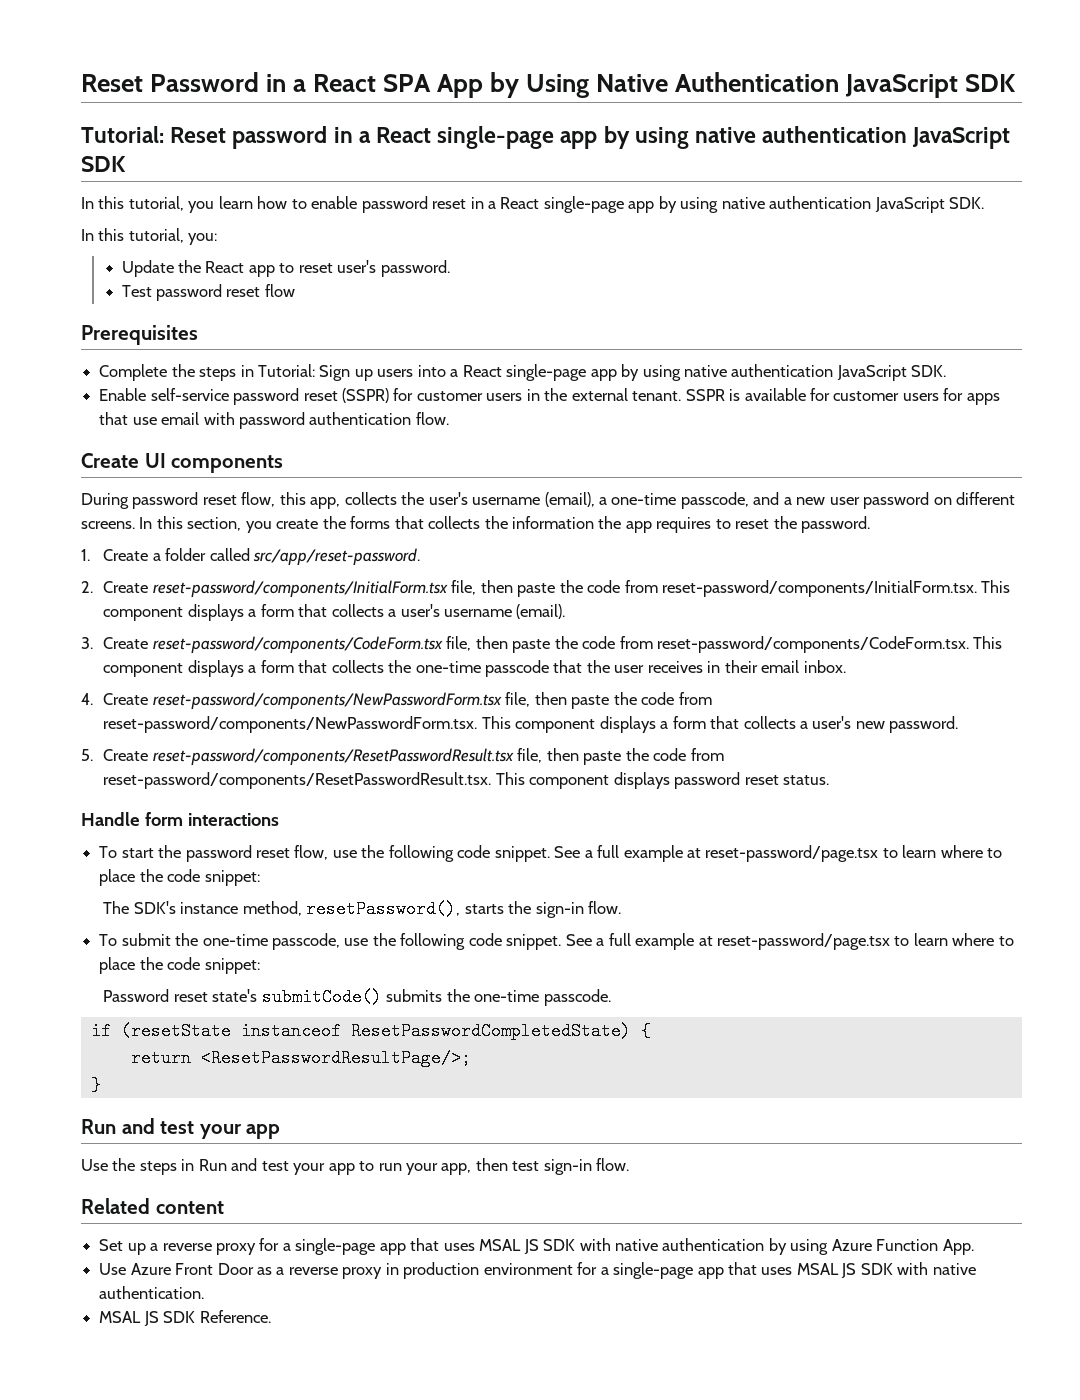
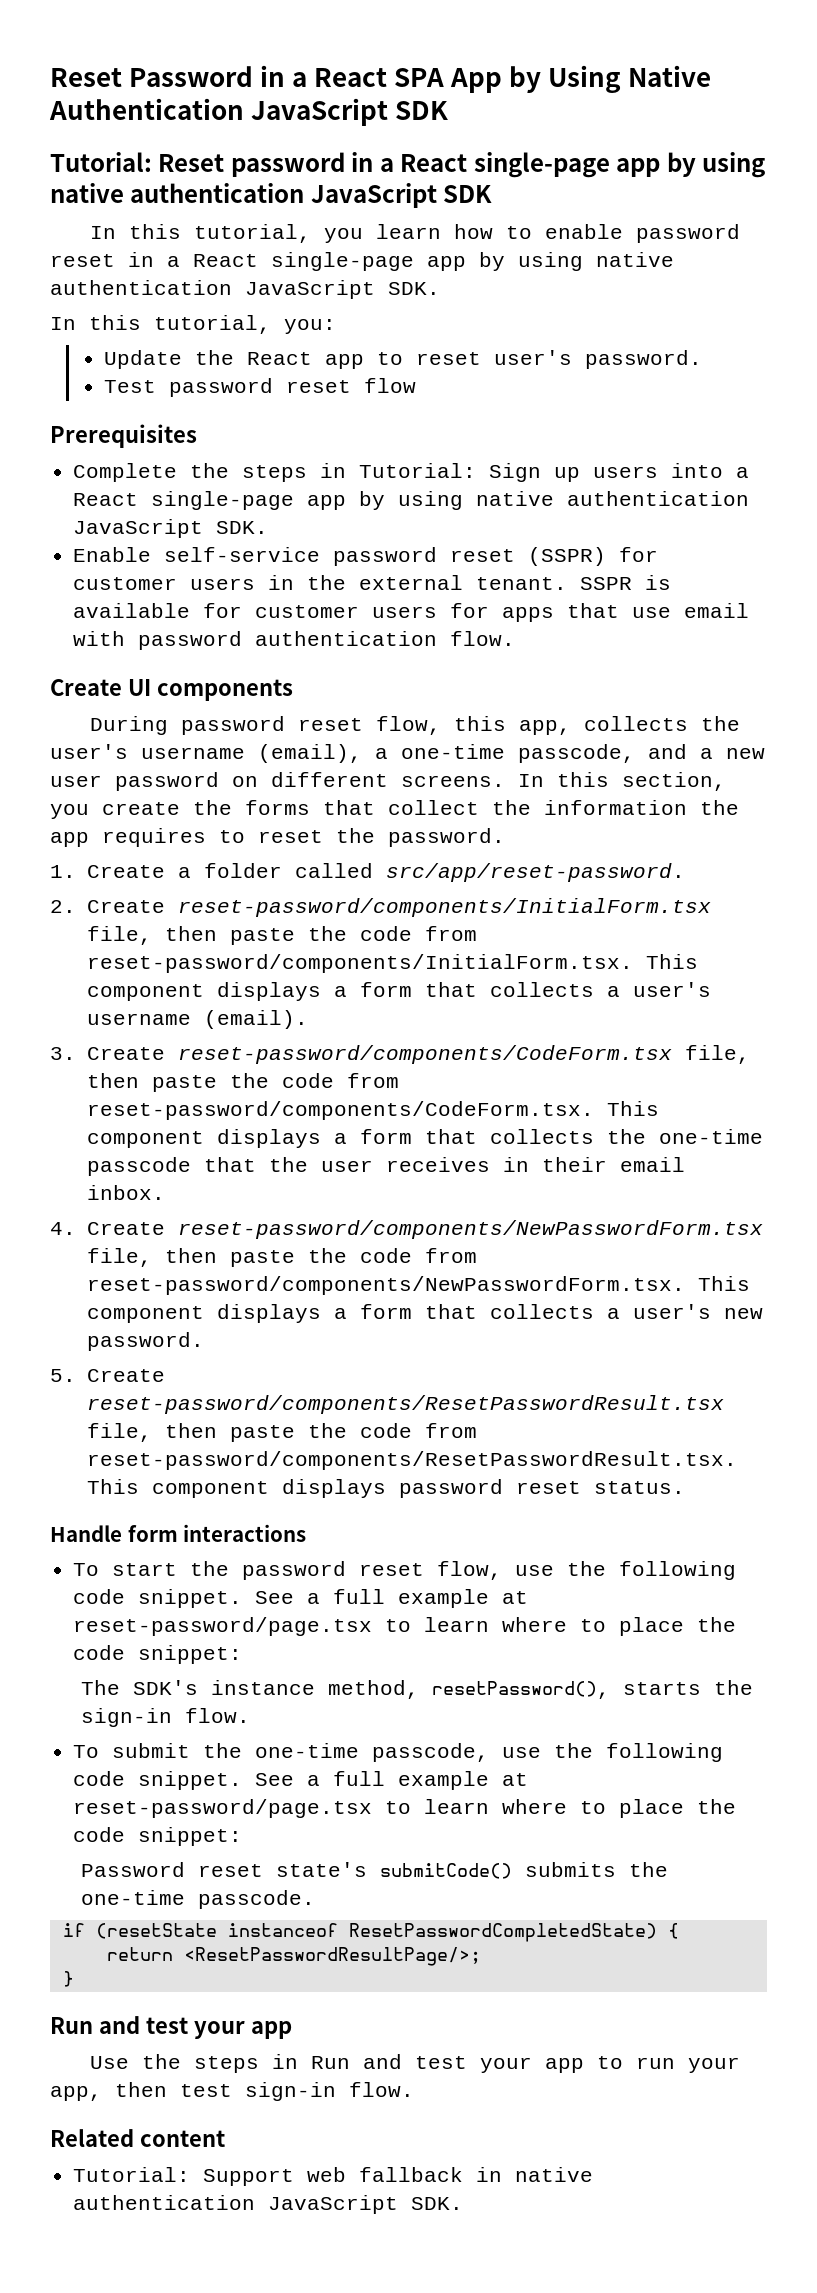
[428,516,481,529] collects -> [388,800,479,815] collect
[99,1238,974,1255] [99,1262,976,1279] [99,1286,205,1299] [99,1310,271,1326] Set up a reverse proxy for a single-page app that uses MSAL JS SDK with native authentication by using Azure Function App. // Use Azure Front Door as a reverse proxy in production environment for a single-page app that uses MSAL JS SDK with native authentication. // MSAL JS SDK Reference. -> [73,2167,594,2186] [73,2195,464,2214] Tutorial: Support web fallback in native authentication JavaScript SDK.

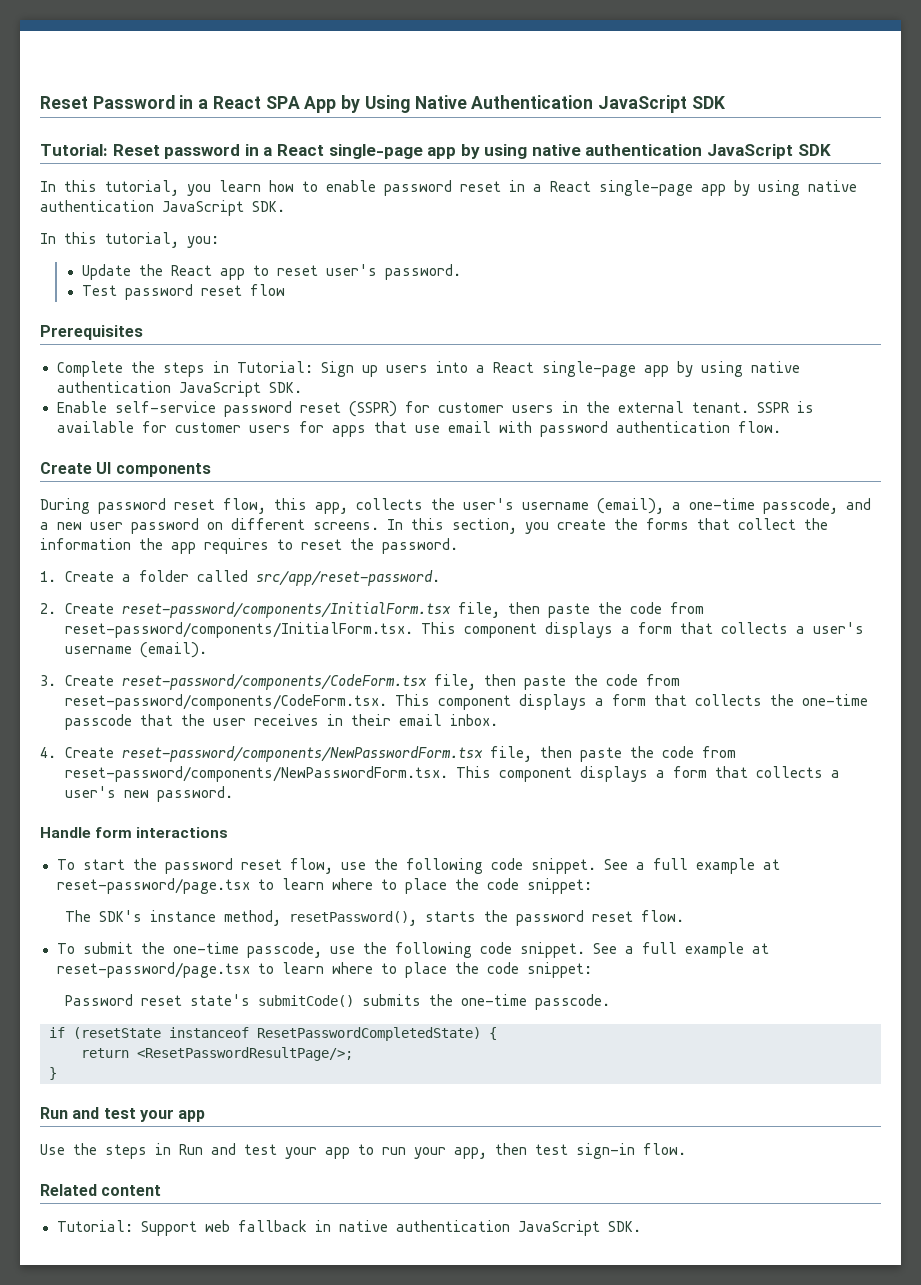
[50,1369,165,1382] [86,1395,724,1414] [86,1423,477,1442] [86,1451,737,1470] [86,1479,685,1498] // 5. Create reset-password/components/ResetPasswordResult.tsx file, then paste the code from reset-password/components/ResetPasswordResult.tsx. This component displays password reset status. -> (234, 794) none
[80,1708,172,1727] sign-in -> [516,910,634,926] password reset

